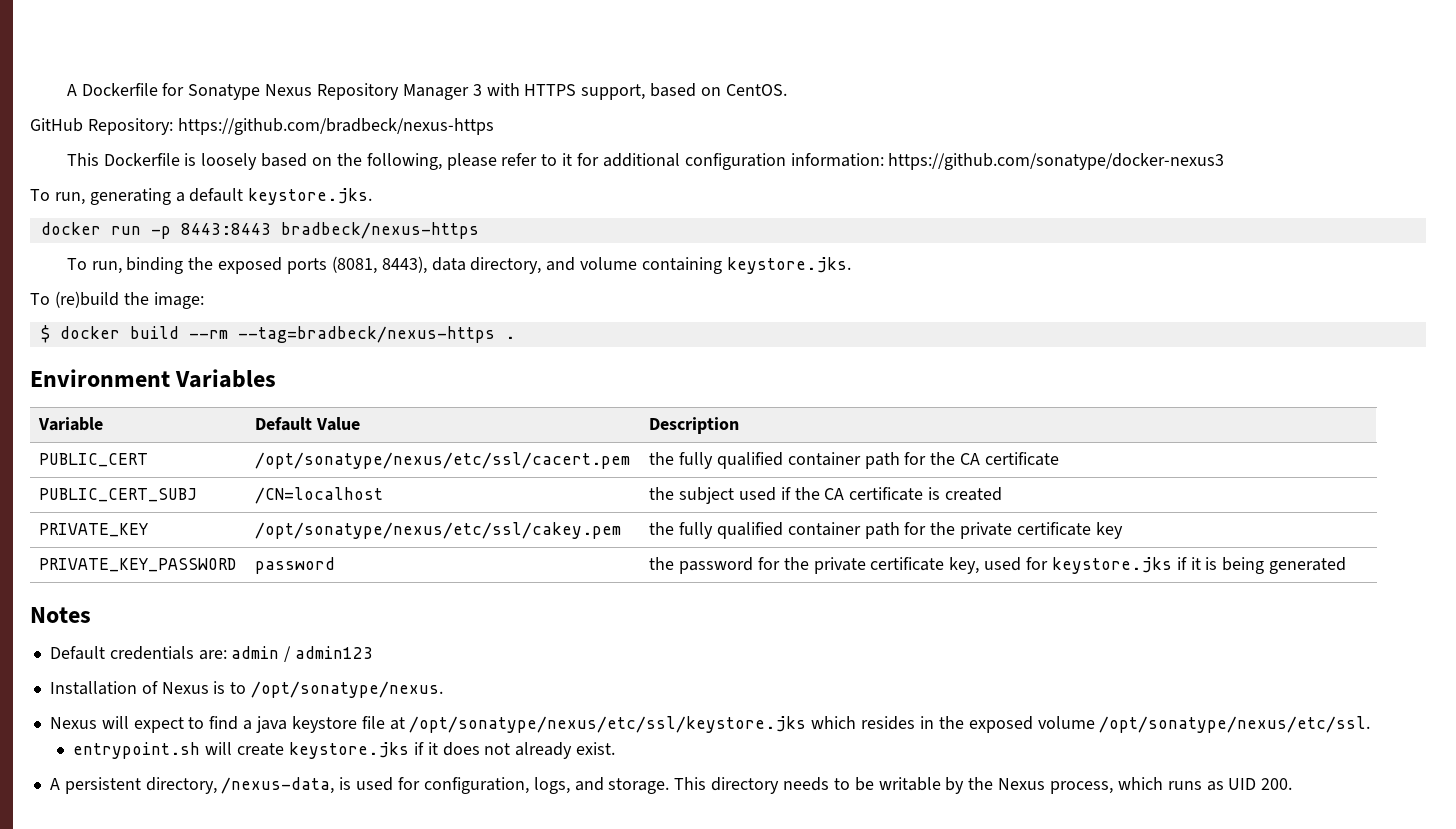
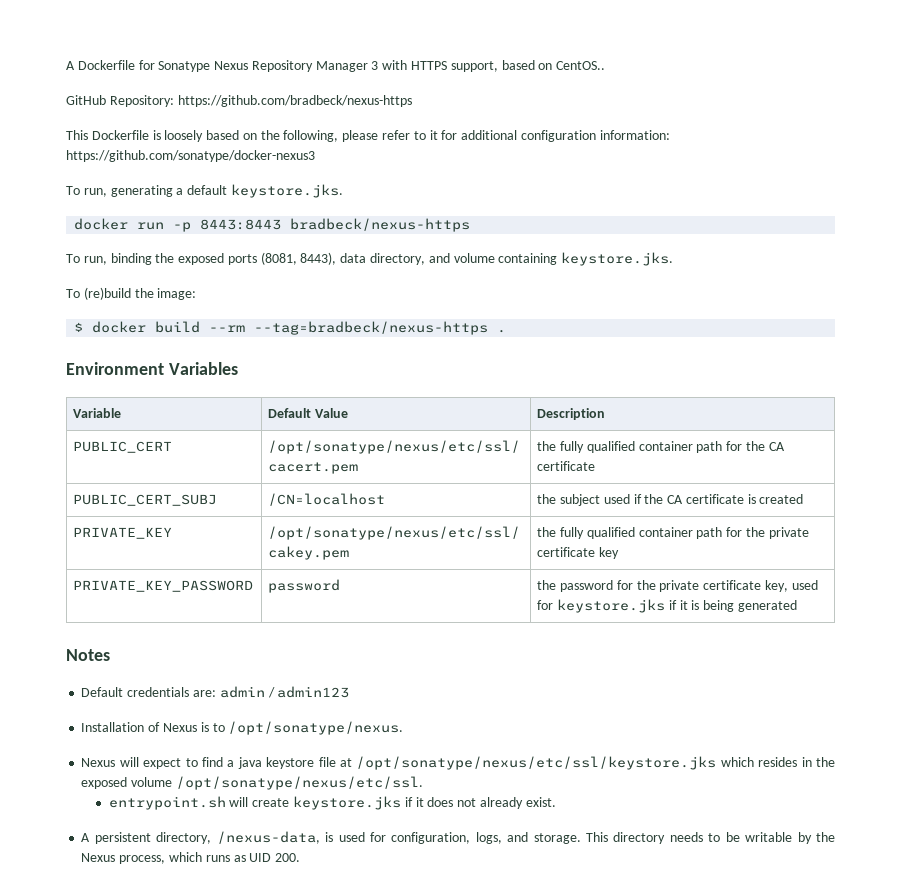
[725,84,787,96] CentOS. -> [556,61,606,70] CentOS..

